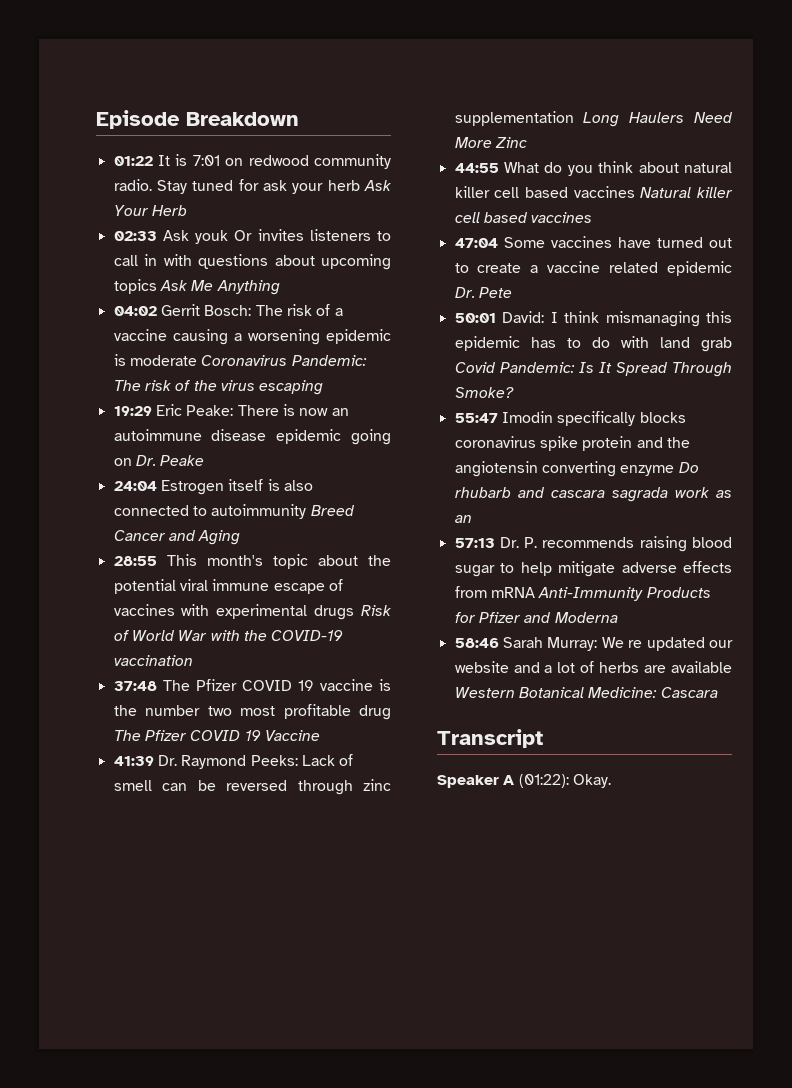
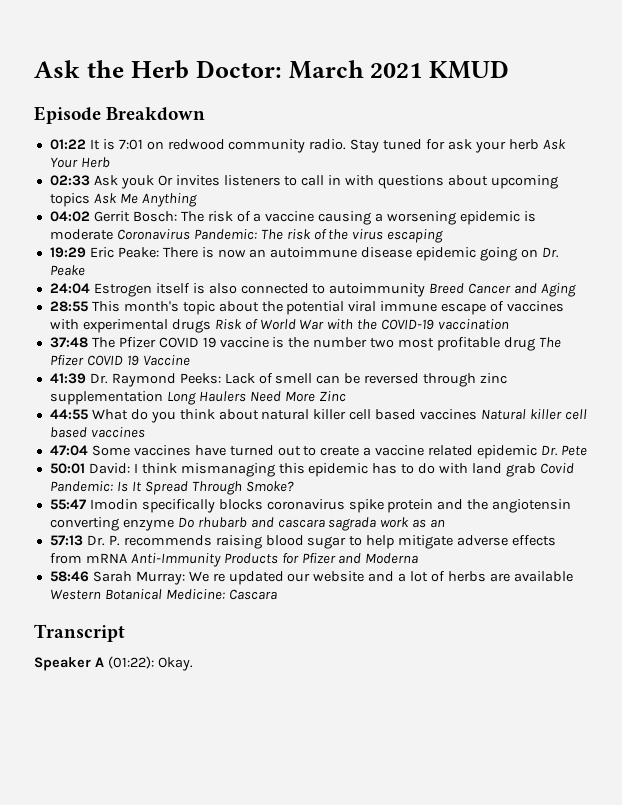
(96, 119) none -> [34,60,510,79] Ask the Herb Doctor: March 2021 KMUD //

